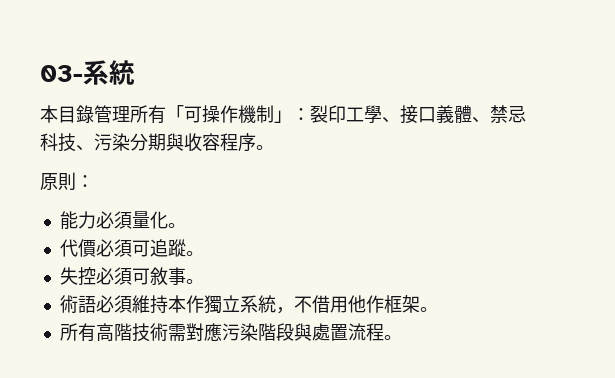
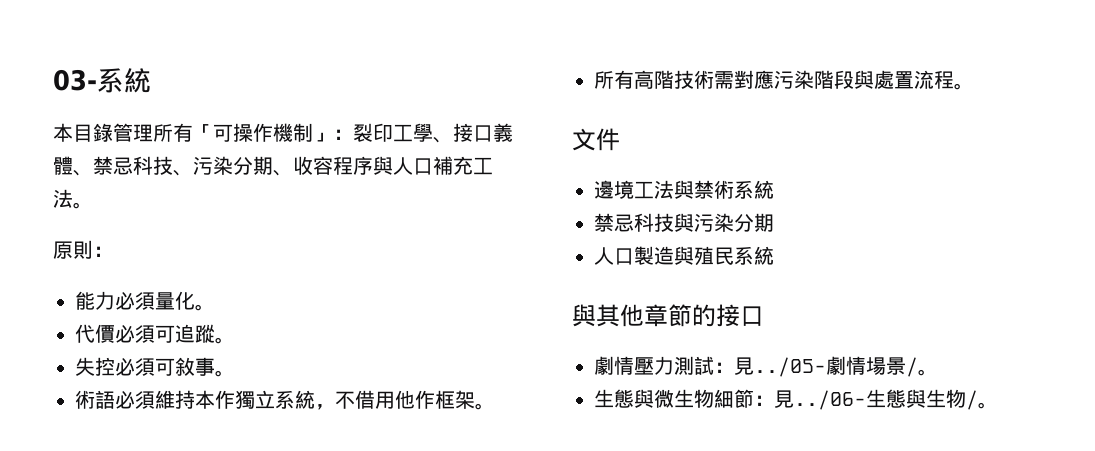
[166,133,184,151] 與 -> [273,170,293,176] 、
(256, 142) none -> [373,156,493,175] [53,189,73,208] 與人口補充工法
(402, 337) none -> [572,128,620,151] [594,180,774,199] [594,213,774,232] [594,246,774,266] [572,304,764,327] [594,356,938,377] [594,389,998,410] // 文件 // 邊境工法與禁術系統 // 禁忌科技與污染分期 // 人口製造與殖民系統 // 與其他章節的接口 // 劇情壓力測試：見../05-劇情場景/。 // 生態與微生物細節：見../06-生態與生物/。

